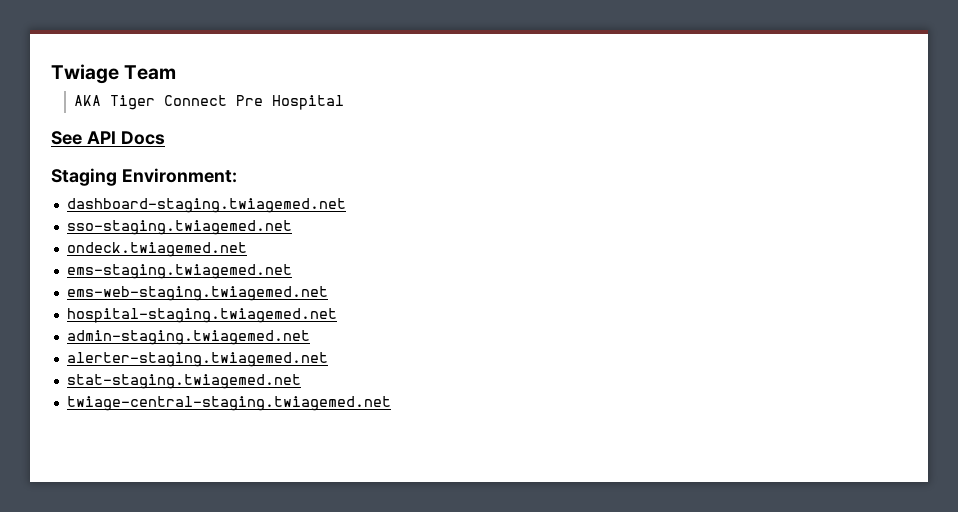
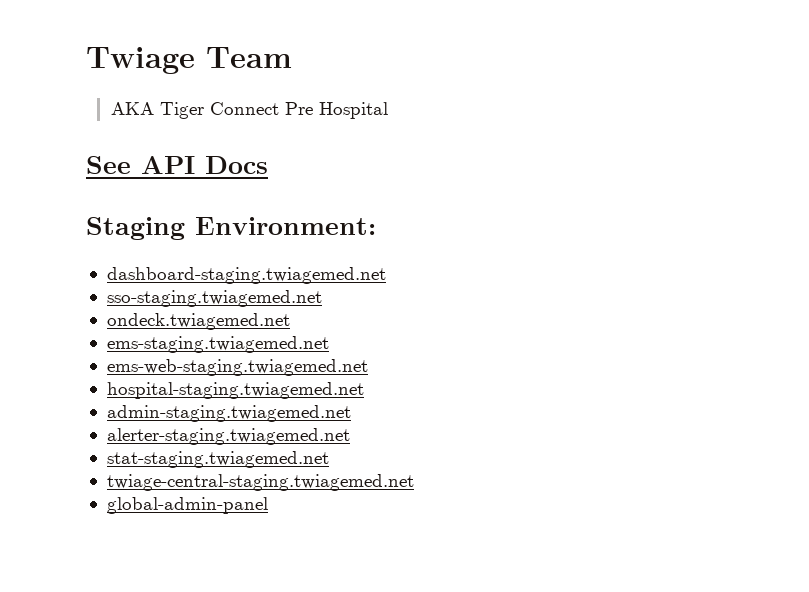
(391, 403) none -> [106,497,268,514] // global-admin-panel

